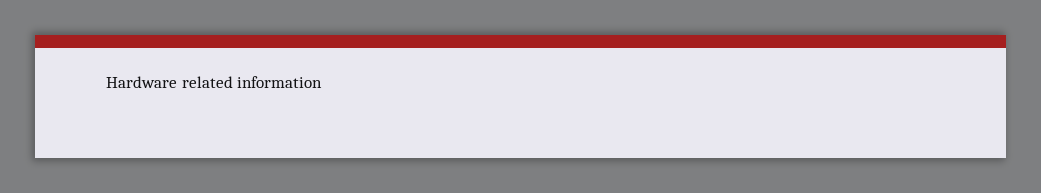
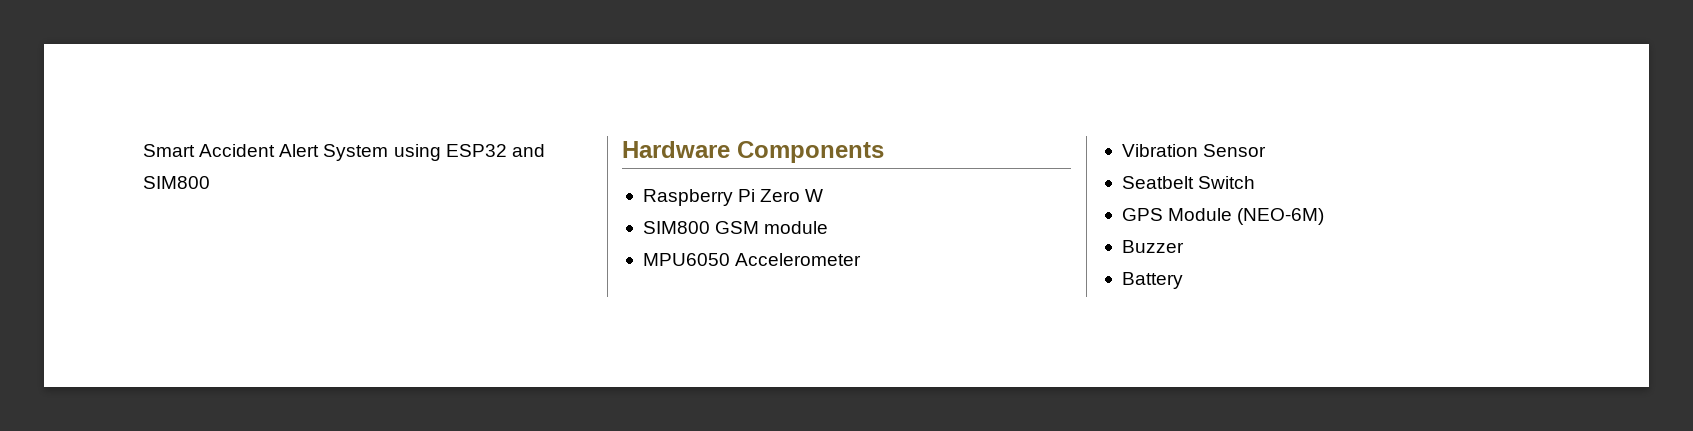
[106,76,323,88] Hardware related information -> [143,144,545,161] [143,176,210,189] [622,141,884,163] [642,189,824,206] [642,221,829,234] [642,253,862,266] [1121,144,1267,157] [1121,176,1256,189] [1121,208,1325,225] [1121,240,1184,253] [1121,272,1183,289] Smart Accident Alert System using ESP32 and SIM800 // Hardware Components // Raspberry Pi Zero W // SIM800 GSM module // MPU6050 Accelerometer // Vibration Sensor // Seatbelt Switch // GPS Module (NEO-6M) // Buzzer // Battery

